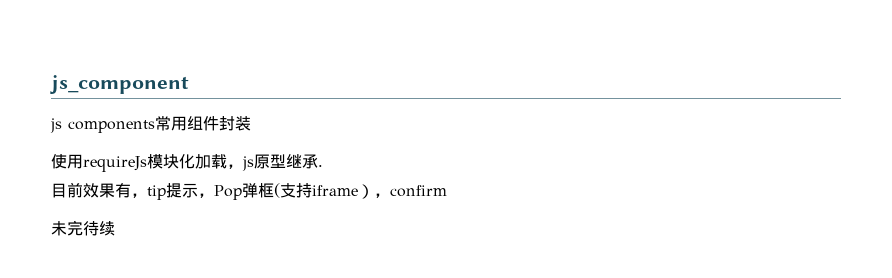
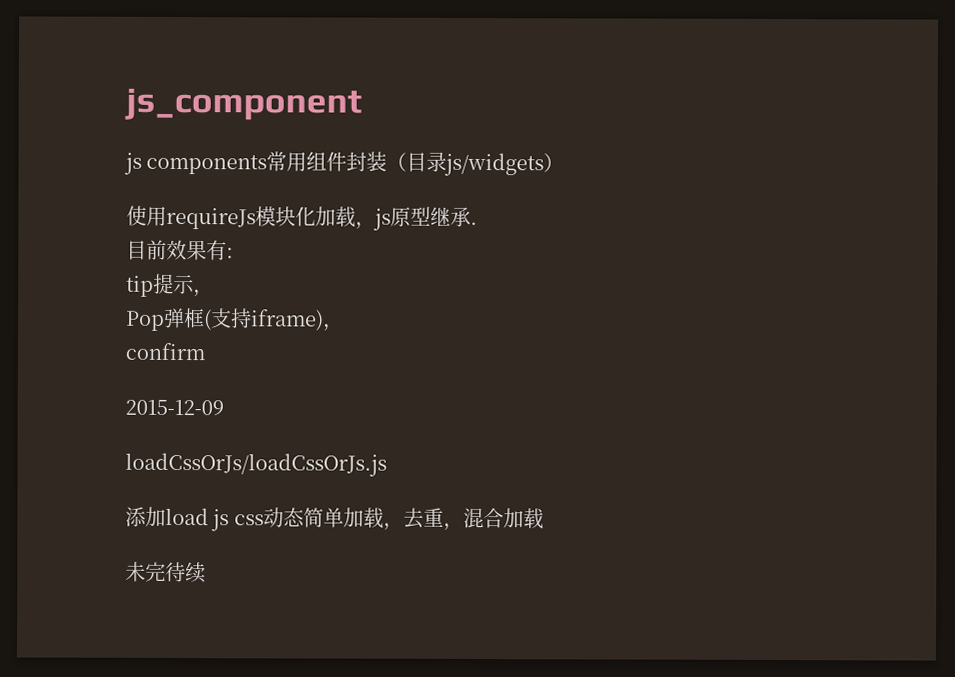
(251, 123) none -> [386,151,565,177] （目录js/widgets）
[131,193,147,198] ， -> [226,247,234,259] : //
(214, 195) none -> (214, 293) //
[312,184,390,199] iframe）， -> [251,309,344,332] iframe)， //
(447, 191) none -> [125,399,224,416] [125,452,387,477] [125,506,544,532] // 2015-12-09 // loadCssOrJs/loadCssOrJs.js // 添加load js css动态简单加载，去重，混合加载

